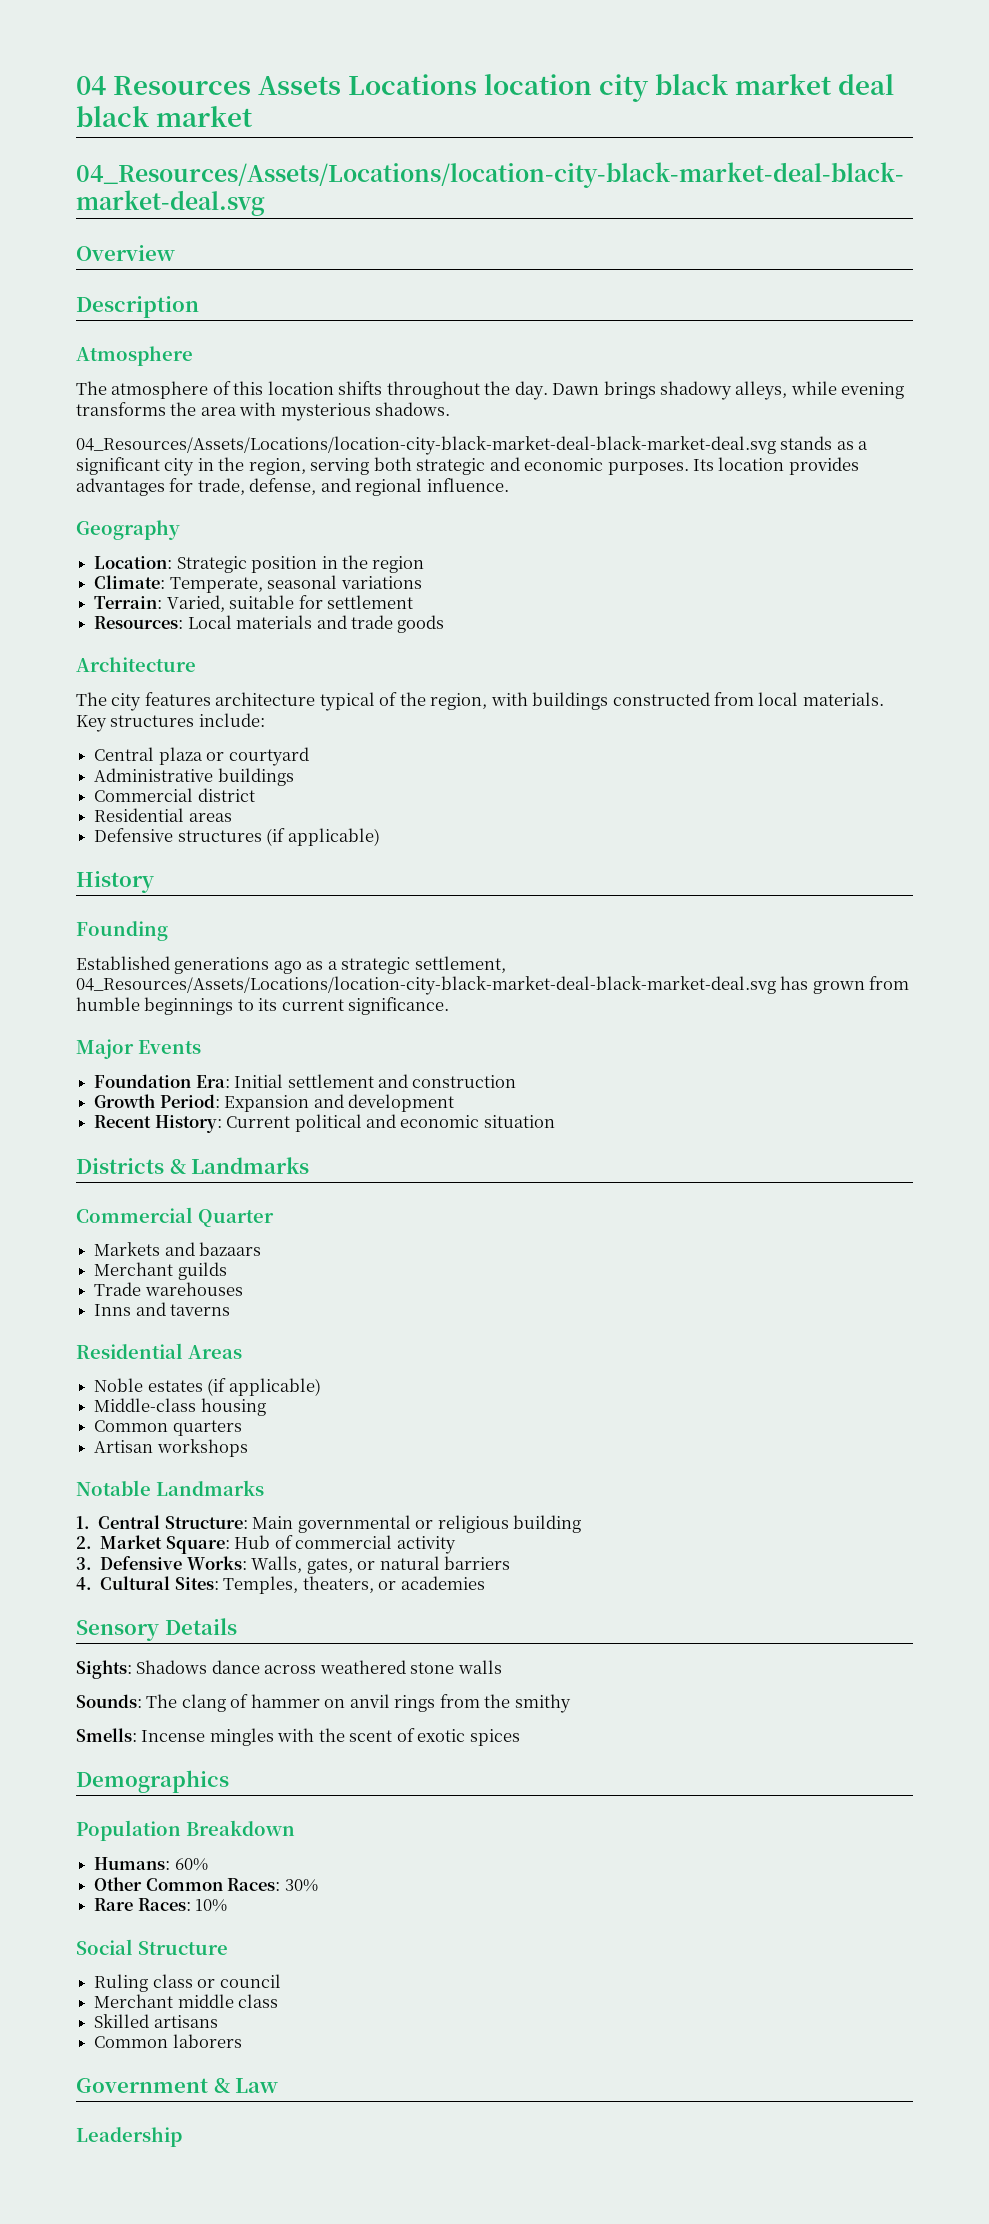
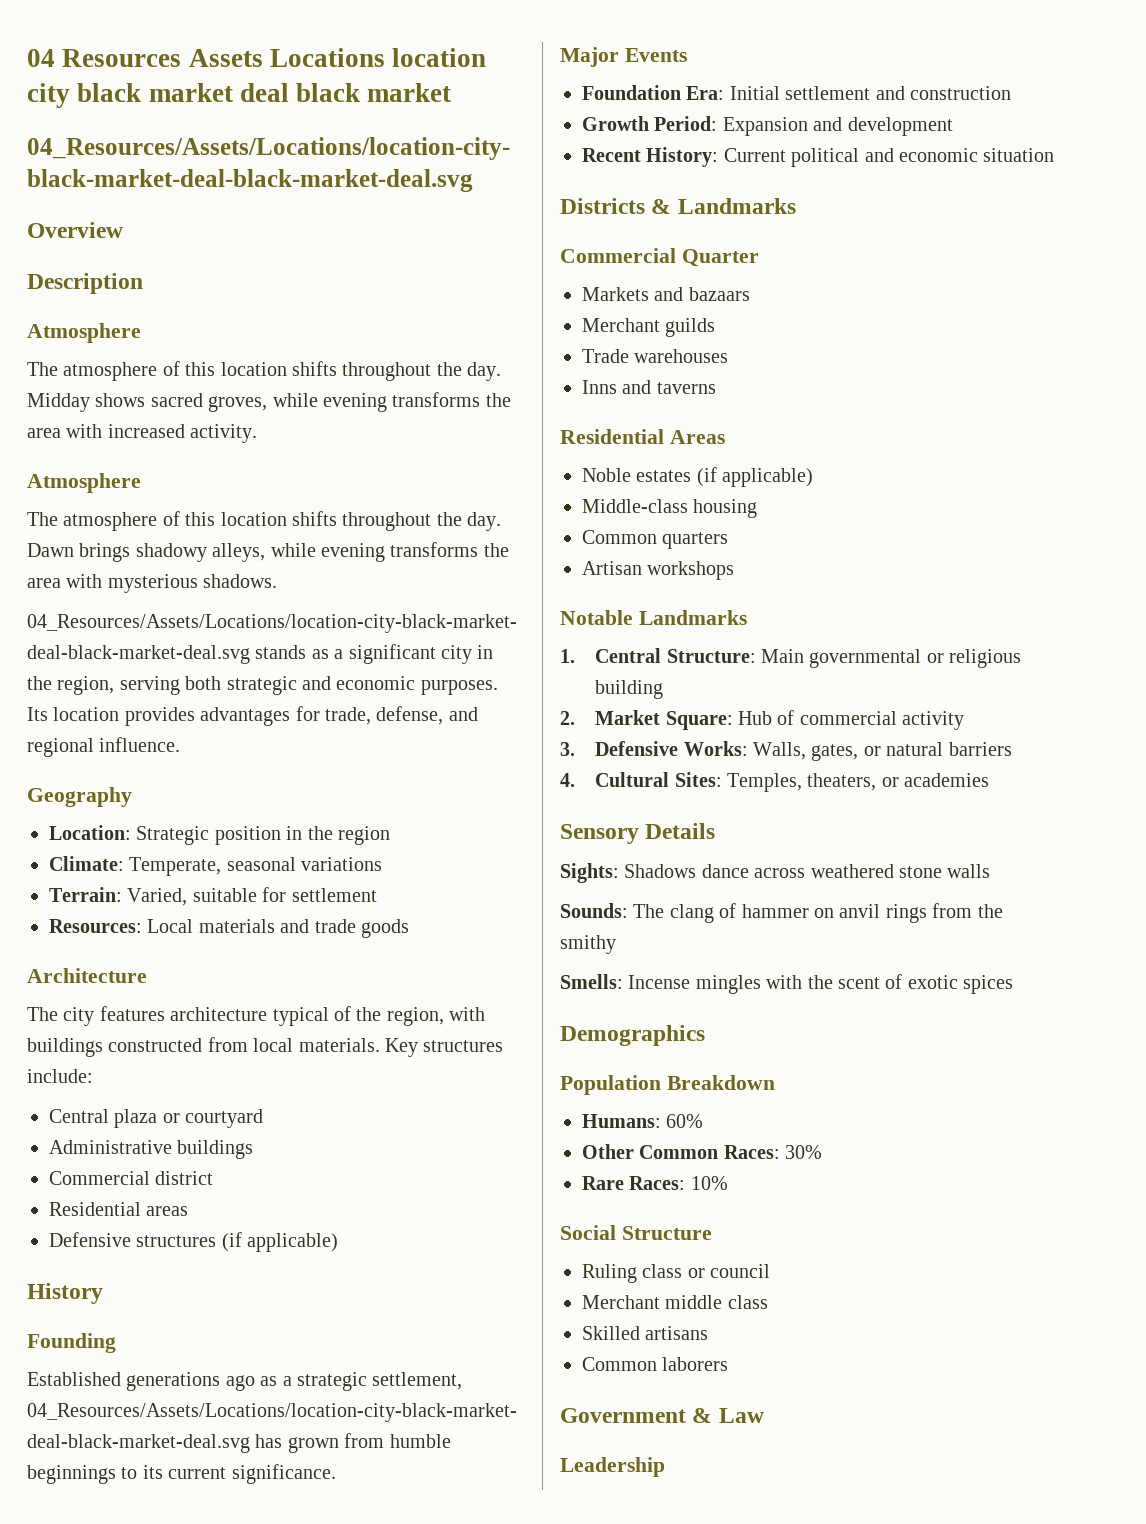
(193, 356) none -> [27,361,502,381] [27,392,511,412] [27,424,258,443] [27,473,141,493] // The atmosphere of this location shifts throughout the day. Midday shows sacred groves, while evening transforms the area with increased activity. // Atmosphere

